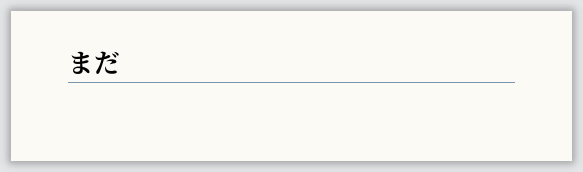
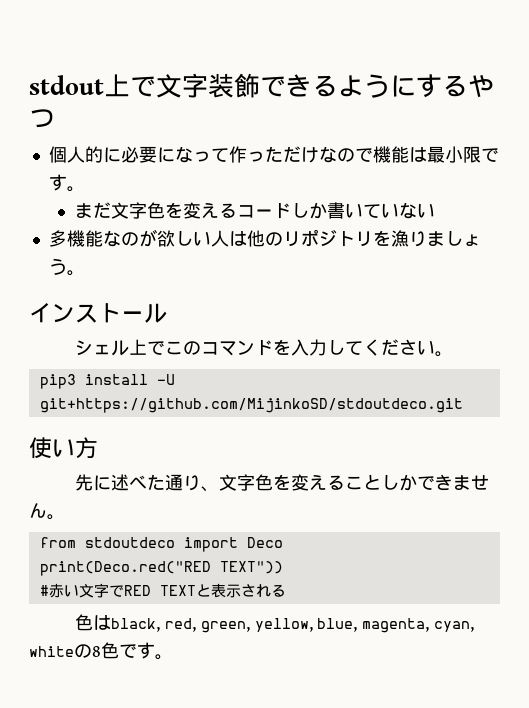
[68,51,120,74] まだ -> [29,73,494,98] [29,109,55,128] [48,146,499,163] [48,174,85,192] [74,202,435,219] [48,229,481,247] [48,258,85,276] [29,303,167,323] [74,339,453,357] [39,374,175,389] [39,398,463,413] [29,437,98,459] [74,474,489,492] [29,503,65,520] [39,537,283,552] [39,561,283,576] [39,583,286,598] [74,614,475,633] [29,642,173,660] stdout上で文字装飾できるようにするやつ // 個人的に必要になって作っただけなので機能は最小限です。 // まだ文字色を変えるコードしか書いていない // 多機能なのが欲しい人は他のリポジトリを漁りましょう。 // インストール // シェル上でこのコマンドを入力してください。 // pip3 install -U git+https://github.com/MijinkoSD/stdoutdeco.git // 使い方 // 先に述べた通り、文字色を変えることしかできません。 // from stdoutdeco import Deco // print(Deco.red("RED TEXT")) // #赤い文字でRED TEXTと表示される // 色はblack, red, green, yellow, blue, magenta, cyan, whiteの8色です。

